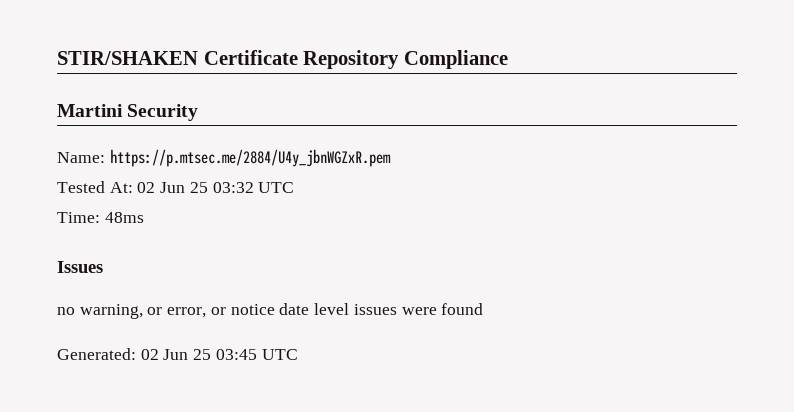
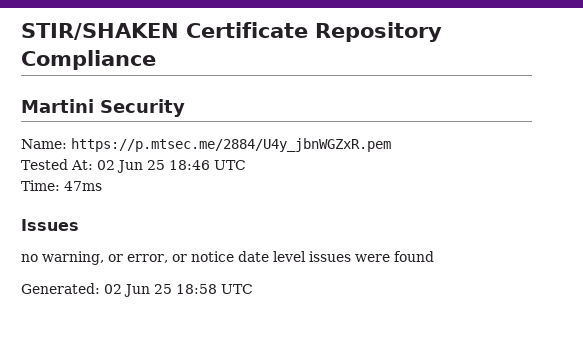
[212,182,254,193] 03:32 -> [168,160,210,170] 18:46
[104,212,144,223] 48ms -> [64,181,102,191] 47ms
[215,349,257,360] 03:45 -> [176,284,217,294] 18:58

